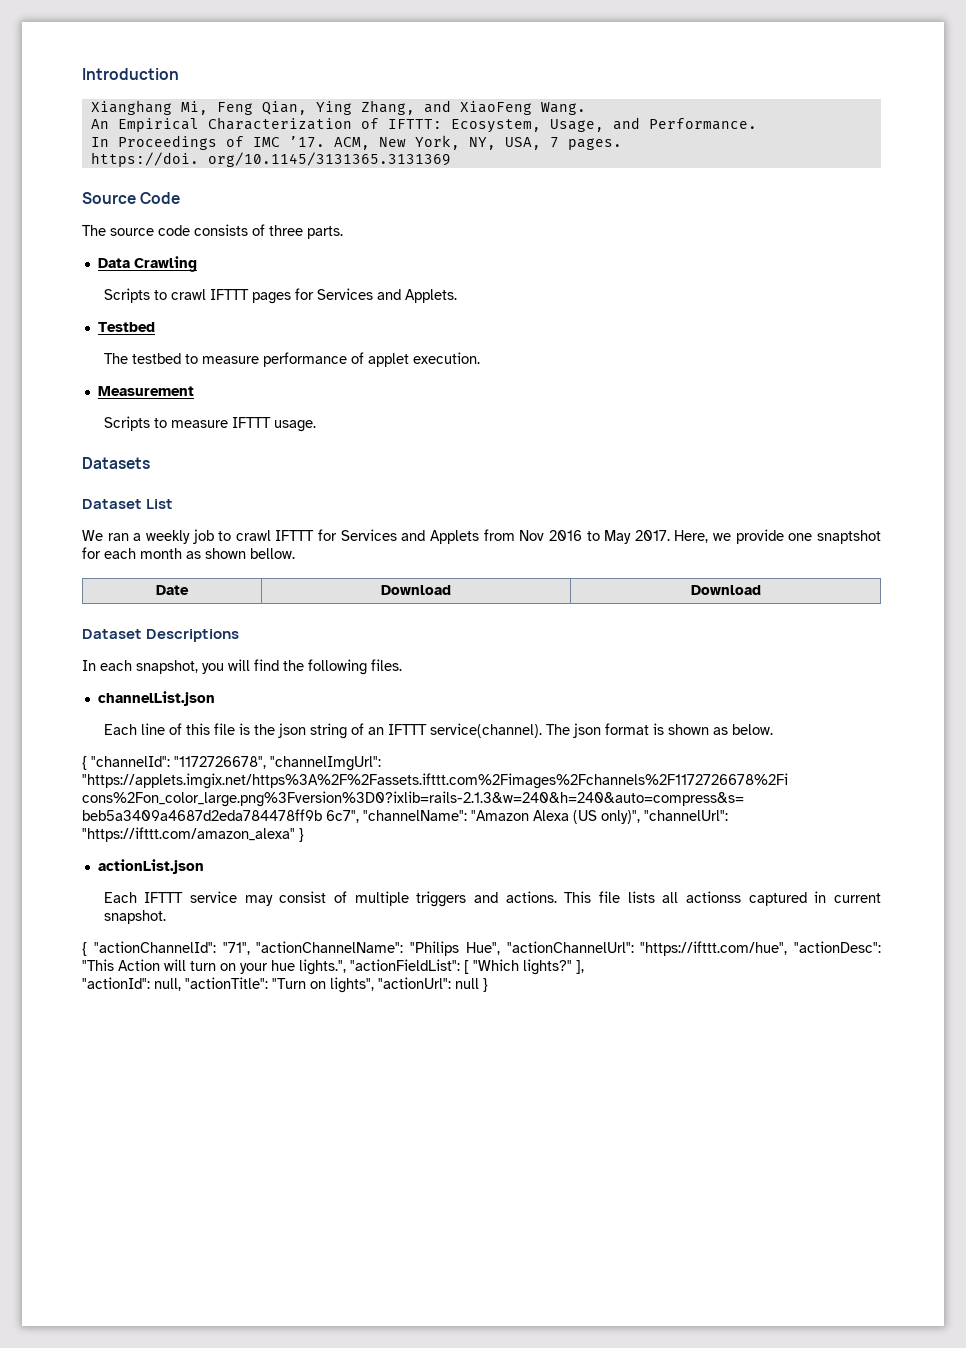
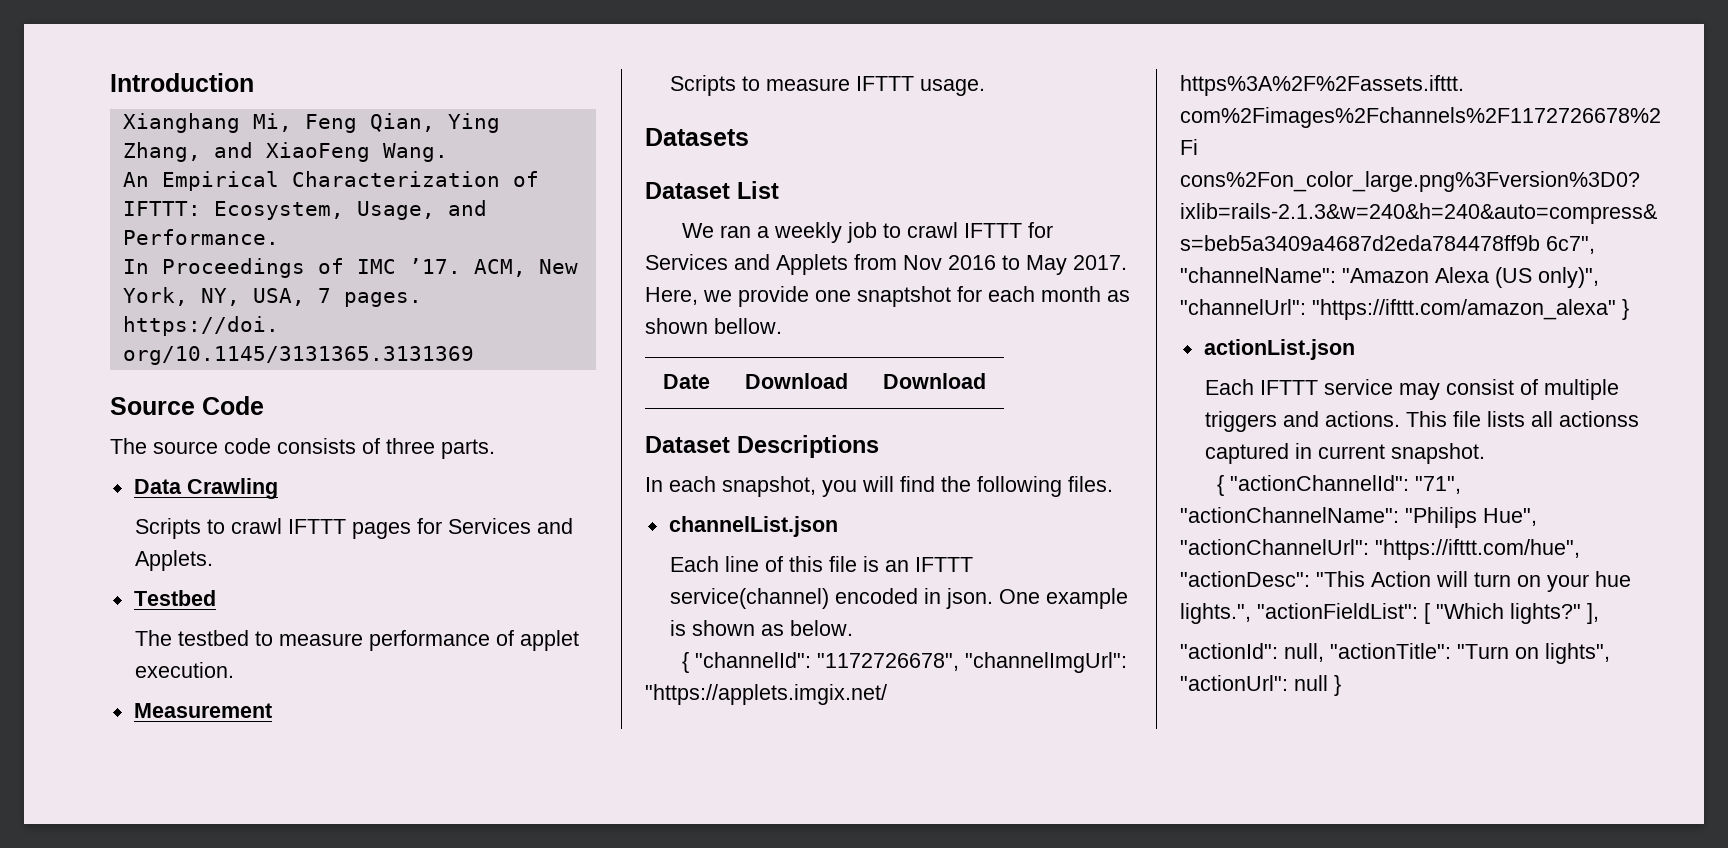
[253,723,649,739] the json string of an IFTTT service(channel). The json format -> [884,557,973,572] [669,588,1128,609] an IFTTT service(channel) encoded in json. One example

